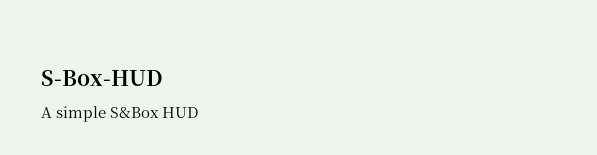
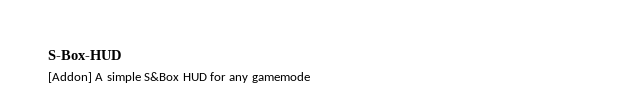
(163, 78) none -> [48,72,92,83] [Addon]
(200, 112) none -> [209,72,310,83] for any gamemode

